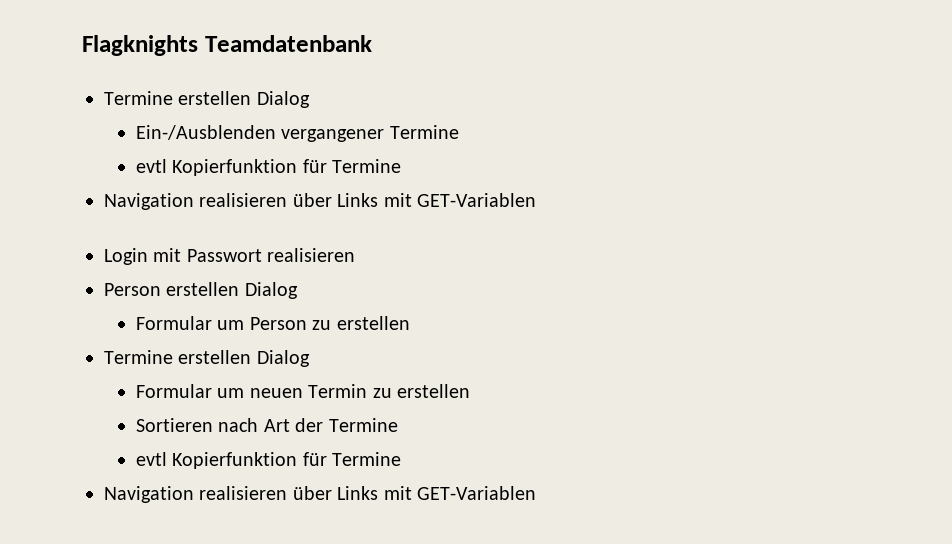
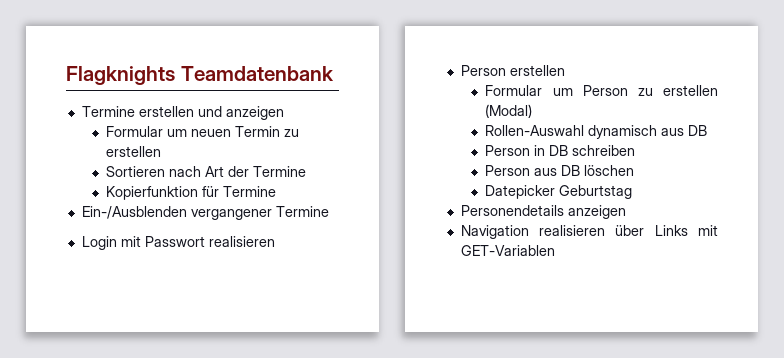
[256,91,310,108] [136,125,459,142] [136,159,402,176] [104,193,536,210] [104,248,356,265] [104,282,298,299] [136,316,410,330] [104,350,310,367] Dialog // Ein-/Ausblenden vergangener Termine // evtl Kopierfunktion für Termine // Navigation realisieren über Links mit GET-Variablen // Login mit Passwort realisieren // Person erstellen Dialog // Formular um Person zu erstellen // Termine erstellen Dialog -> [197,106,284,120] und anzeigen
[136,452,402,469] evtl Kopierfunktion für Termine -> [106,186,277,200] [81,206,329,220] [81,236,275,250] [460,65,565,76] [485,85,718,96] [485,104,533,118] [485,125,708,139] [485,145,636,156] [485,165,635,176] [485,185,633,199] [460,205,626,219] Kopierfunktion für Termine // Ein-/Ausblenden vergangener Termine // Login mit Passwort realisieren // Person erstellen // Formular um Person zu erstellen (Modal) // Rollen-Auswahl dynamisch aus DB // Person in DB schreiben // Person aus DB löschen // Datepicker Geburtstag // Personendetails anzeigen

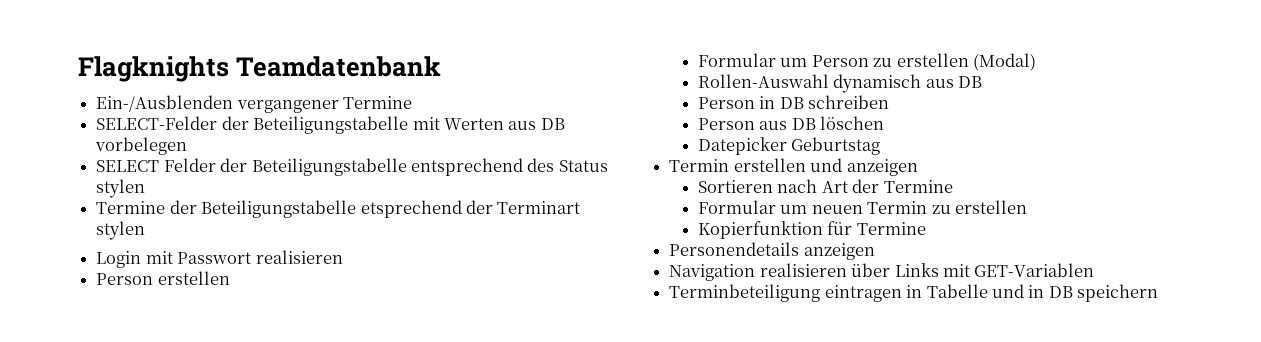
[81,106,284,120] [106,126,300,137] [106,146,162,157] [106,166,307,177] [106,186,277,200] [81,206,329,220] Termine erstellen und anzeigen // Formular um neuen Termin zu erstellen // Sortieren nach Art der Termine // Kopierfunktion für Termine // Ein-/Ausblenden vergangener Termine -> [96,95,413,113] [96,116,565,134] [95,137,188,155] [96,158,608,176] [96,179,146,198] [96,200,581,218] [96,221,146,240] Ein-/Ausblenden vergangener Termine // SELECT-Felder der Beteiligungstabelle mit Werten aus DB vorbelegen // SELECT Felder der Beteiligungstabelle entsprechend des Status stylen // Termine der Beteiligungstabelle etsprechend der Terminart stylen
(633, 192) none -> [669,158,918,176] [697,179,953,193] [697,200,1028,214] [697,221,926,239] // Termin erstellen und anzeigen // Sortieren nach Art der Termine // Formular um neuen Termin zu erstellen // Kopierfunktion für Termine
(555, 250) none -> [669,284,1159,302] // Terminbeteiligung eintragen in Tabelle und in DB speichern

